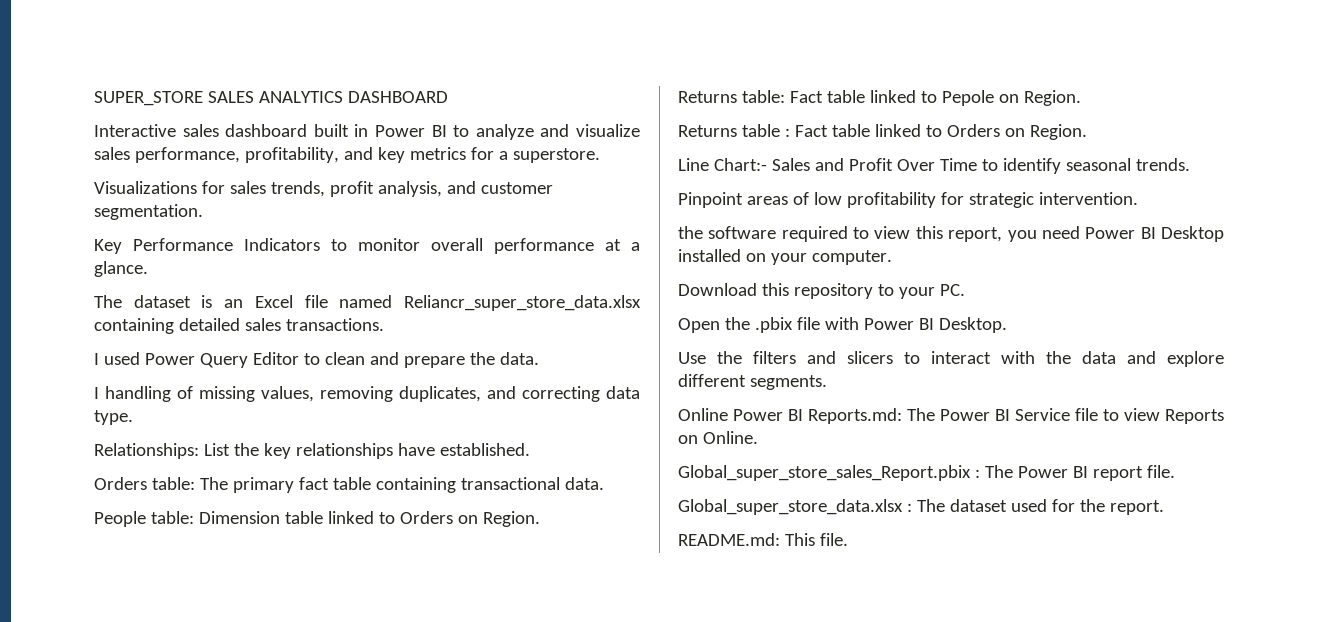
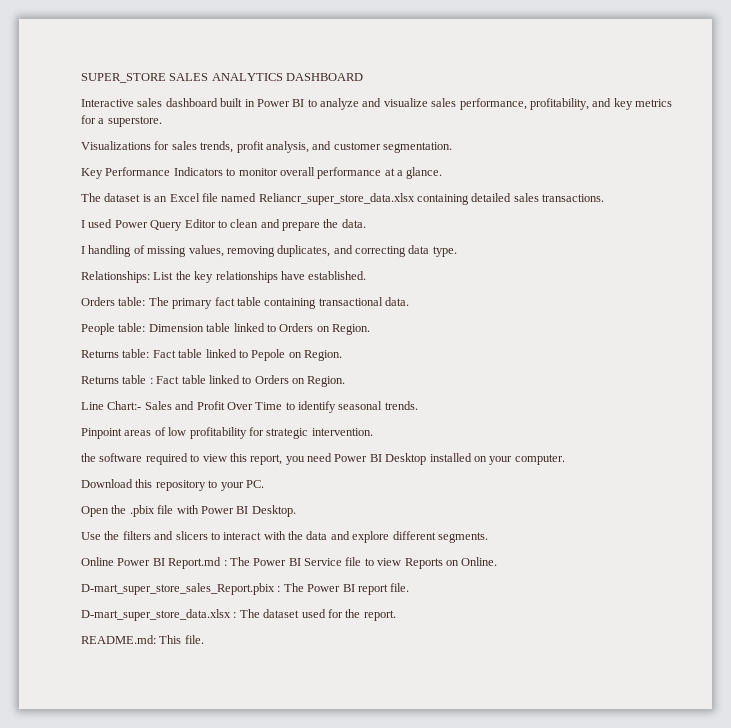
[808,408,902,424] Reports.md: -> [168,557,227,569] Report.md :
[678,465,971,481] Global_super_store_sales_Report.pbix -> [81,583,275,595] D-mart_super_store_sales_Report.pbix
[678,499,903,515] Global_super_store_data.xlsx -> [81,609,231,621] D-mart_super_store_data.xlsx

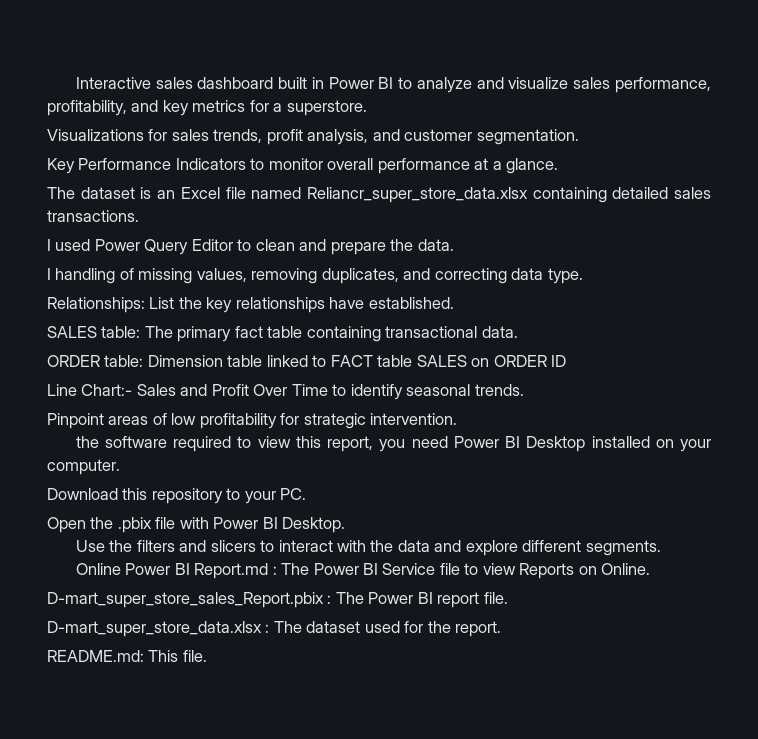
[81,73,364,83] SUPER_STORE SALES ANALYTICS DASHBOARD // -> (75, 83) none
[81,297,115,306] Orders -> [47,326,97,338] SALES
[81,323,115,335] People -> [47,355,100,367] ORDER
[279,323,370,335] [81,349,342,361] [81,375,346,387] Orders on Region. // Returns table: Fact table linked to Pepole on Region. // Returns table : Fact table linked to Orders on Region. -> [330,355,567,367] FACT table SALES on ORDER ID

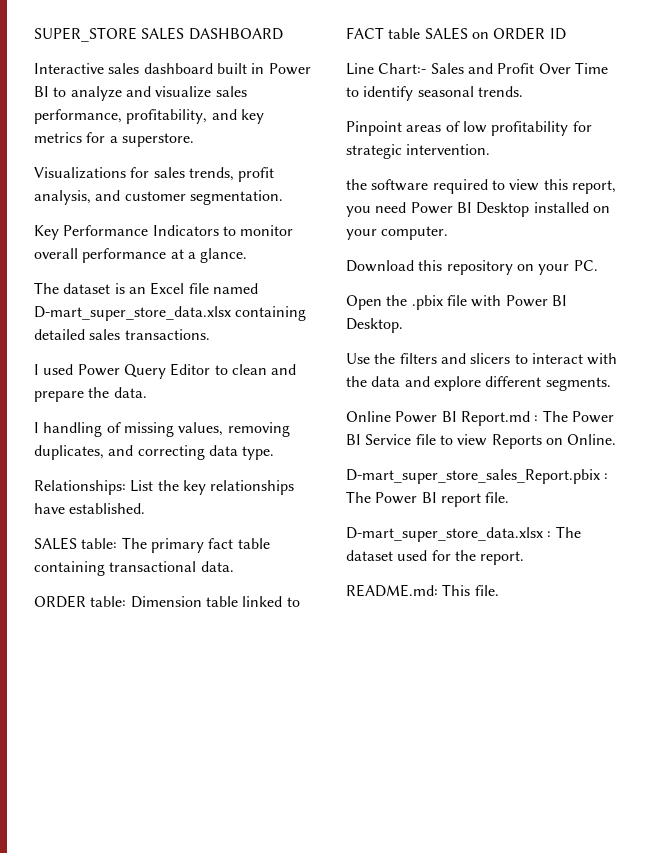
(75, 83) none -> [34,27,283,42] SUPER_STORE SALES DASHBOARD //
[306,187,528,203] Reliancr_super_store_data.xlsx -> [34,306,231,321] D-mart_super_store_data.xlsx
[226,488,241,500] to -> [516,264,534,271] on

